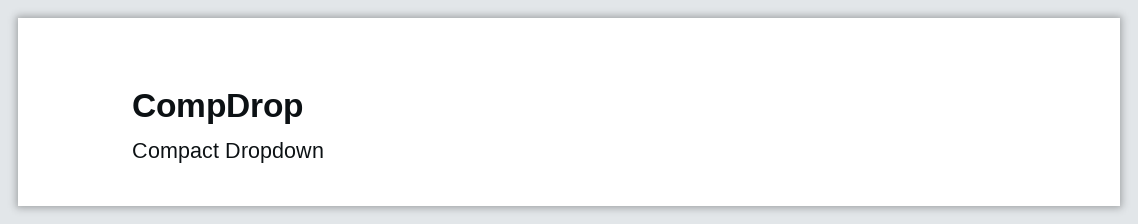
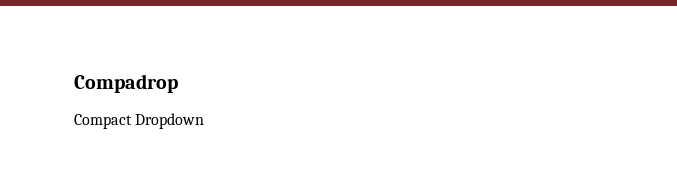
[132,94,303,124] CompDrop -> [74,74,178,93] Compadrop

